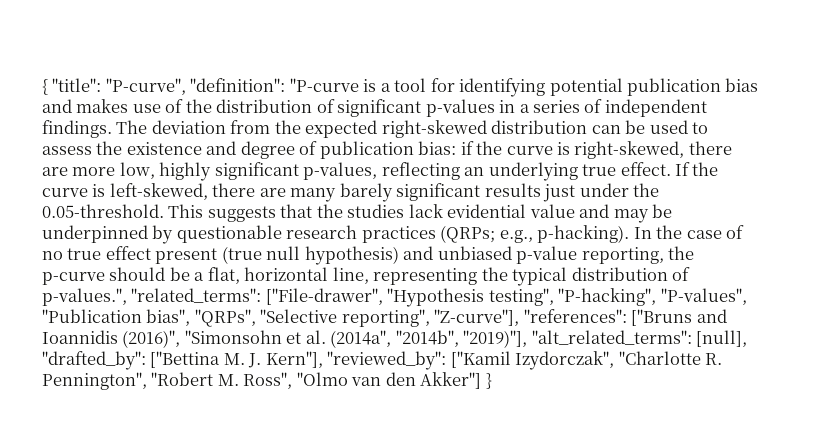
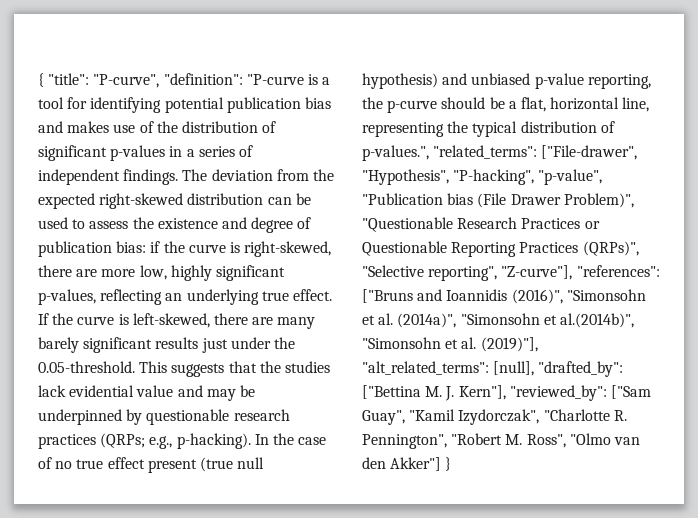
[387,288,747,307] [42,309,256,327] "Hypothesis testing", "P-hacking", "P-values", "Publication bias", "QRPs", -> [362,169,603,185] [362,193,634,208] [362,217,600,232] [362,241,639,257] "Hypothesis", "P-hacking", "p-value", "Publication bias (File Drawer Problem)", "Questionable Research Practices or Questionable Reporting Practices (QRPs)",
[330,330,528,348] (2014a", "2014b", "2019)"], -> [397,313,634,328] [362,337,538,352] (2014a)", "Simonsohn et al.(2014b)", "Simonsohn et al. (2019)"],
[450,351,511,368] ["Kamil -> [610,385,651,399] [362,409,456,425] ["Sam Guay", "Kamil

